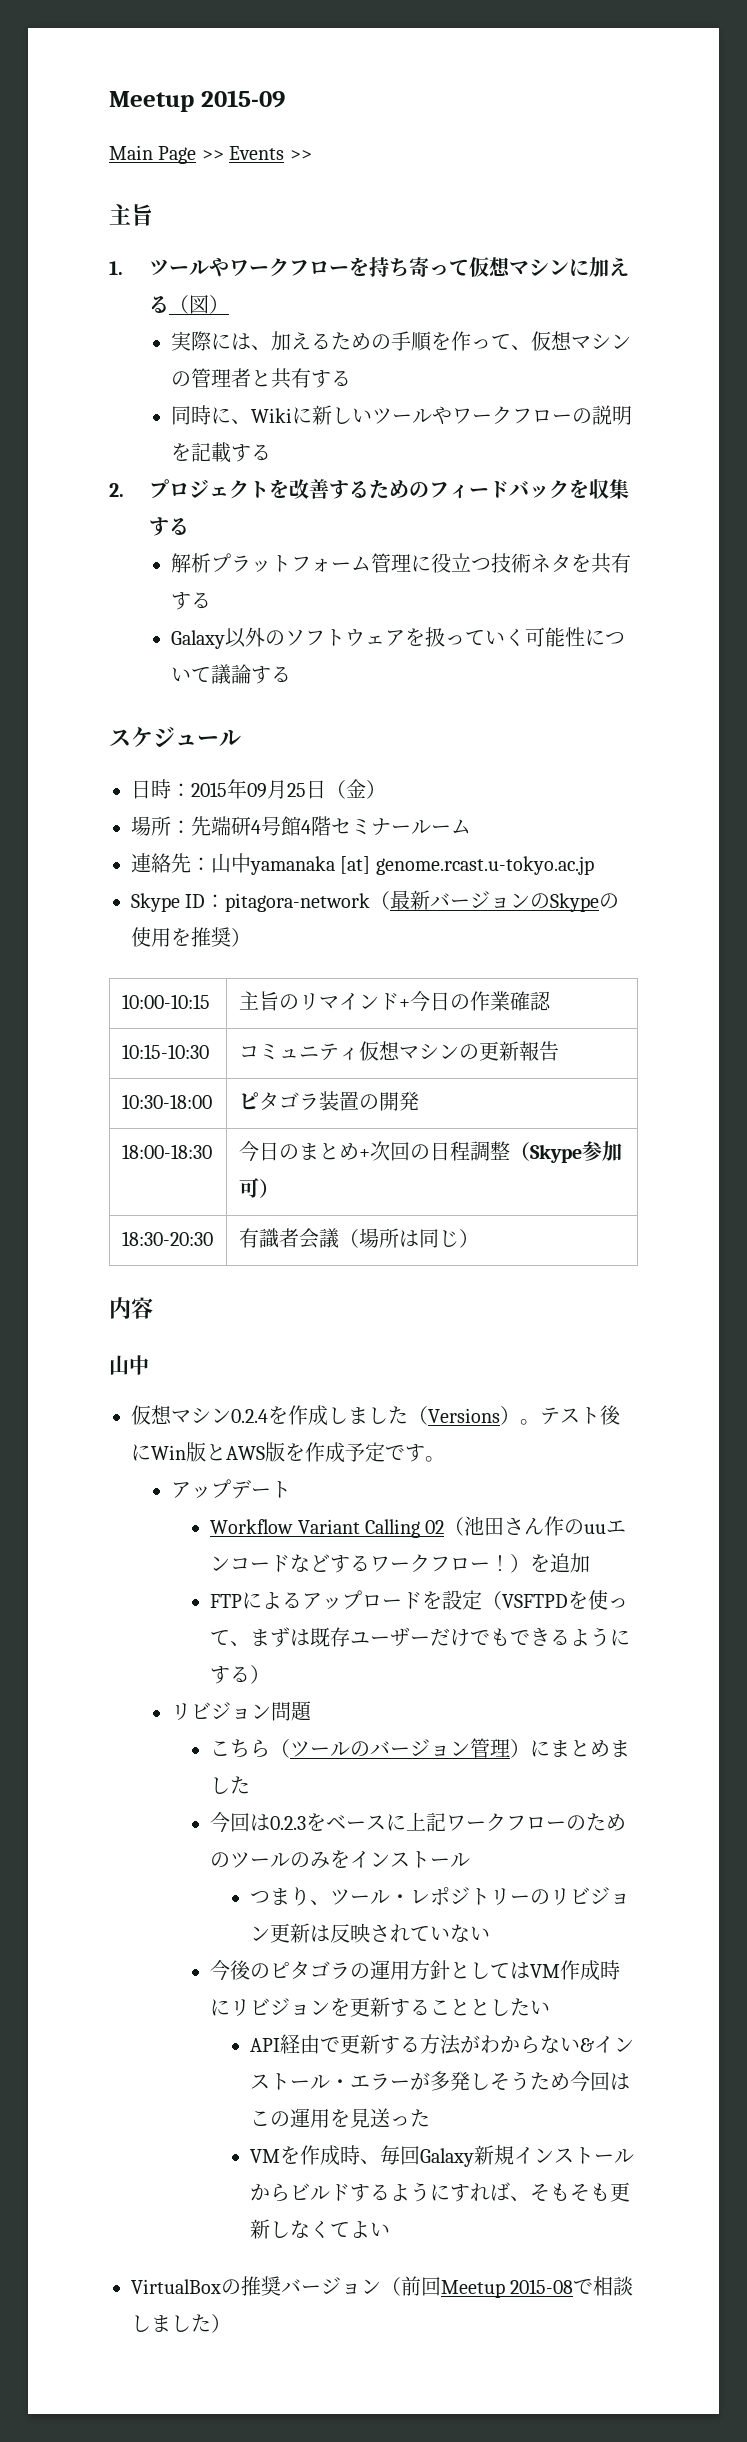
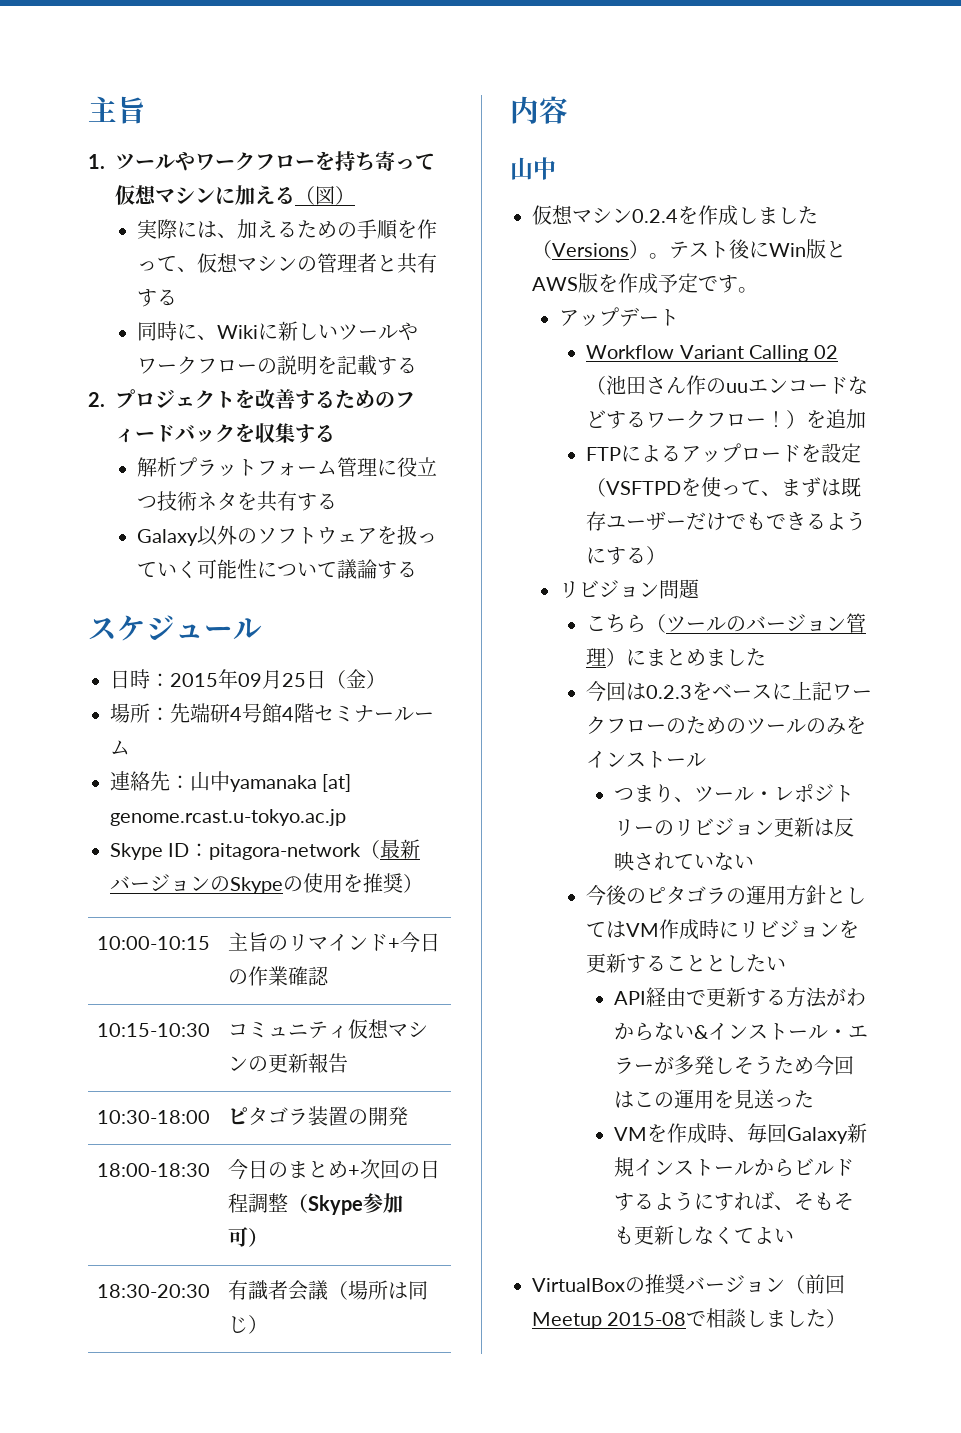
[109,90,285,112] [109,145,312,164] Meetup 2015-09 // Main Page >> Events >> // -> (88, 109) none

